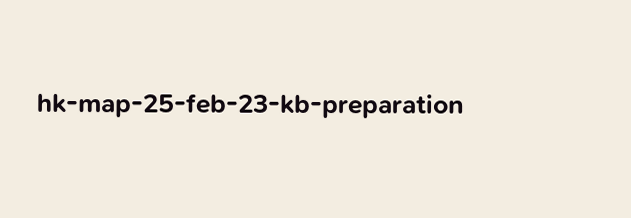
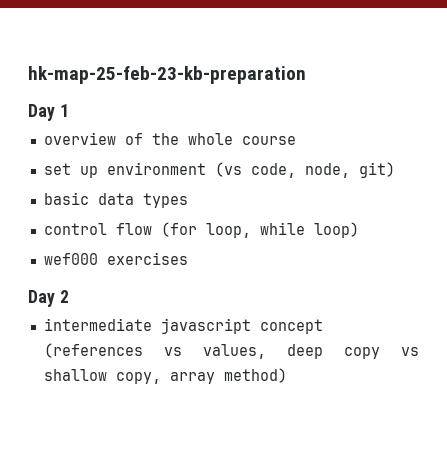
(465, 105) none -> [28,104,69,121] [43,132,296,145] [43,162,395,178] [43,192,188,208] [43,222,359,238] [43,252,188,265] [28,290,69,307] [43,318,323,334] [43,343,419,359] [43,368,287,384] // Day 1 // overview of the whole course // set up environment (vs code, node, git) // basic data types // control flow (for loop, while loop) // wef000 exercises // Day 2 // intermediate javascript concept (references vs values, deep copy vs shallow copy, array method)

